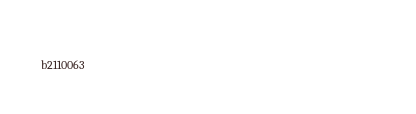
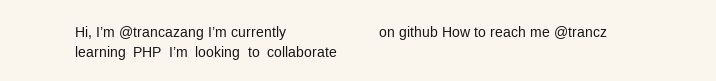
[41,60,85,69] b2110063 -> [75,26,286,40] [75,46,337,60] [379,26,607,40] Hi, I’m @trancazang I’m currently learning PHP I’m looking to collaborate on github How to reach me @trancz

